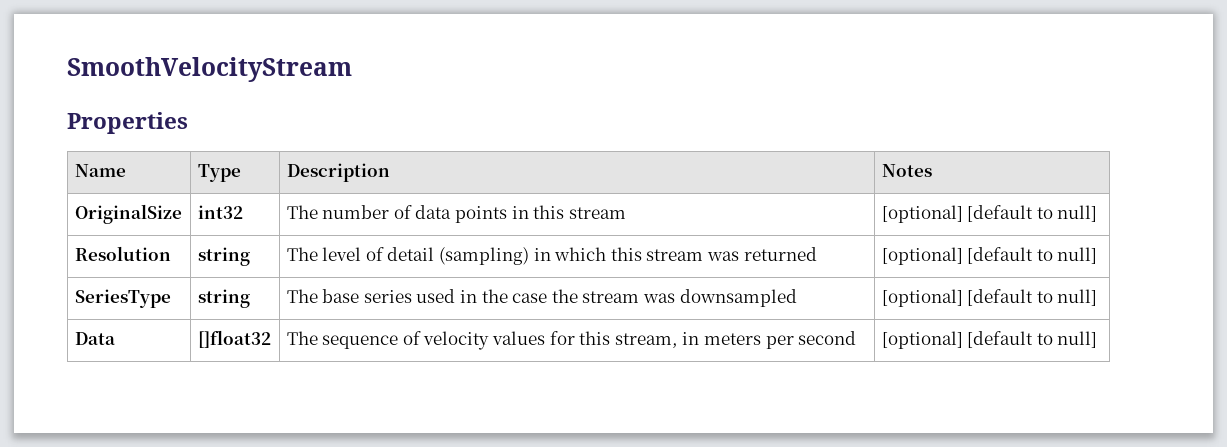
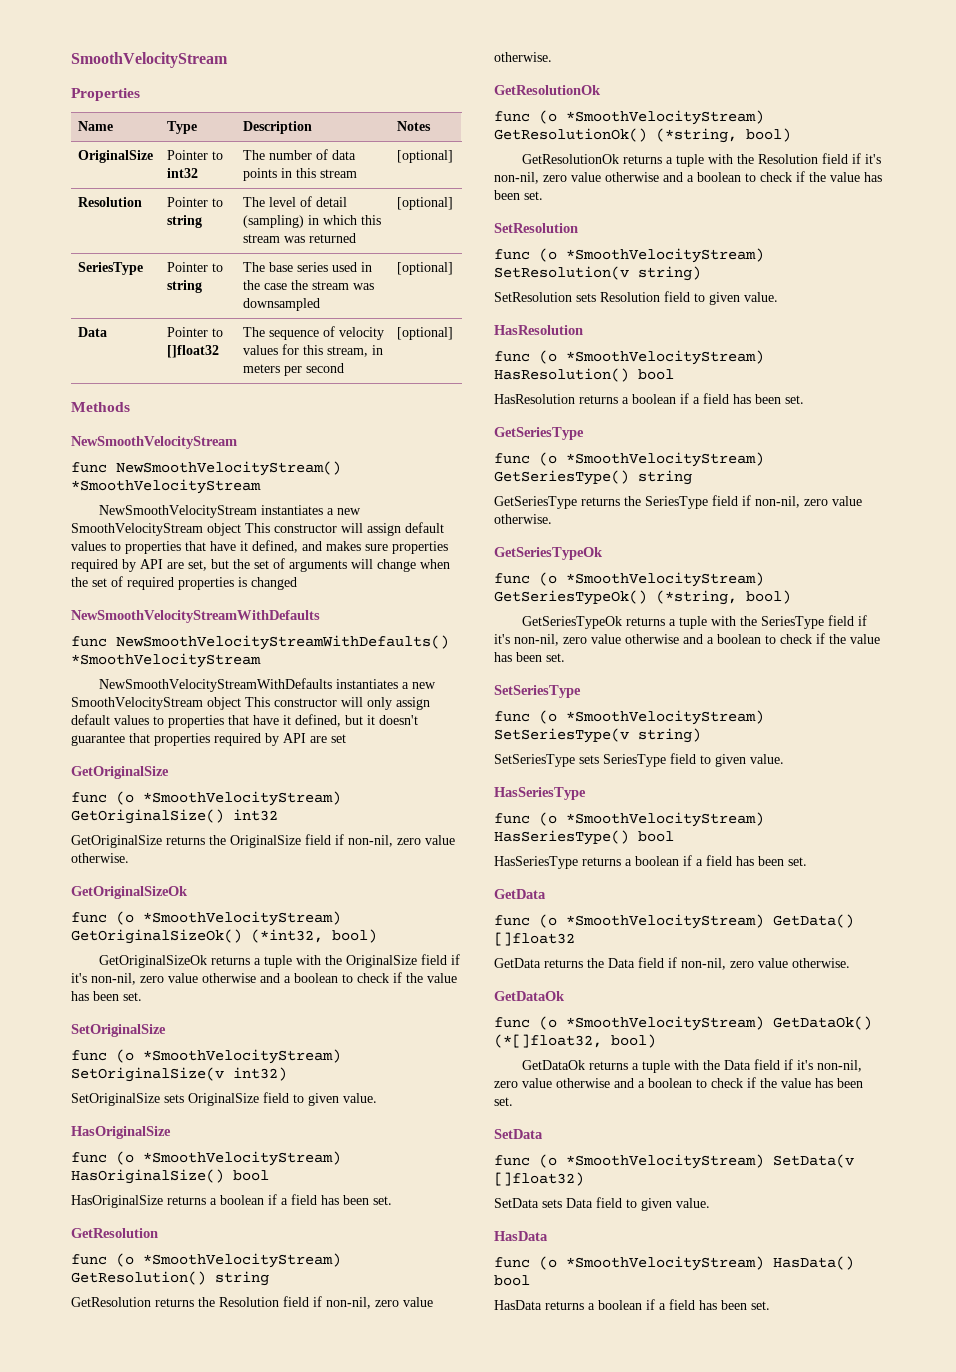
(182, 214) none -> [166,150,223,160] Pointer to
[967,205,1098,222] [default to null] -> (453, 156) none
(171, 253) none -> [166,197,223,207] Pointer to
[967,247,1098,264] [default to null] -> (453, 203) none
(171, 298) none -> [166,262,223,272] Pointer to
[967,289,1098,306] [default to null] -> (453, 268) none
(115, 338) none -> [166,327,223,337] Pointer to
[967,331,1098,348] [default to null] -> [71,402,130,412] [71,436,237,449] [71,461,341,476] [71,479,261,494] [99,505,362,518] [71,522,444,536] [71,540,448,554] [71,558,450,572] [71,576,297,590] [71,610,320,623] [71,635,449,650] [71,653,261,668] [99,678,437,692] [71,697,430,710] [71,714,418,728] [71,733,346,746] [71,766,169,779] [71,791,341,806] [71,809,278,824] [71,834,455,848] [71,853,129,863] [71,886,188,899] [71,911,341,926] [71,929,377,944] [99,954,461,968] [71,972,457,985] [71,991,142,1001] [71,1024,166,1037] [71,1049,341,1064] [71,1067,287,1082] [71,1092,377,1106] [71,1126,171,1139] [71,1151,341,1166] [71,1169,269,1184] [71,1194,392,1208] [71,1228,158,1238] [71,1253,341,1268] [71,1271,269,1286] [71,1296,433,1309] [494,52,552,62] [494,85,601,95] [494,110,764,125] [494,128,791,143] [522,153,882,167] [494,171,882,184] [494,190,543,200] [494,223,578,233] [494,248,764,263] [494,266,701,281] [494,291,778,305] [494,325,583,335] [494,350,764,365] [494,368,674,382] [494,393,804,404] [494,427,584,440] [494,452,764,467] [494,470,692,485] [494,495,862,509] [494,514,552,524] [494,547,603,560] [494,572,764,587] [494,590,791,605] [522,615,868,629] [494,633,880,646] [494,652,565,662] [494,685,581,698] [494,710,764,725] [494,728,701,743] [494,753,784,767] [494,787,586,800] [494,812,764,827] [494,830,674,845] [494,855,807,869] [494,889,546,899] [494,914,854,929] [494,932,575,946] [494,957,850,970] [494,991,565,1001] [494,1016,872,1031] [494,1034,656,1048] [522,1059,863,1073] [494,1077,863,1088] [494,1097,513,1106] [494,1129,543,1139] [494,1154,854,1169] [494,1172,584,1186] [494,1197,710,1211] [494,1231,548,1241] [494,1256,854,1271] [494,1275,530,1286] [494,1299,770,1310] // Methods // NewSmoothVelocityStream // func NewSmoothVelocityStream() *SmoothVelocityStream // NewSmoothVelocityStream instantiates a new SmoothVelocityStream object This constructor will assign default values to properties that have it defined, and makes sure properties required by API are set, but the set of arguments will change when the set of required properties is changed // NewSmoothVelocityStreamWithDefaults // func NewSmoothVelocityStreamWithDefaults() *SmoothVelocityStream // NewSmoothVelocityStreamWithDefaults instantiates a new SmoothVelocityStream object This constructor will only assign default values to properties that have it defined, but it doesn't guarantee that properties required by API are set // GetOriginalSize // func (o *SmoothVelocityStream) GetOriginalSize() int32 // GetOriginalSize returns the OriginalSize field if non-nil, zero value otherwise. // GetOriginalSizeOk // func (o *SmoothVelocityStream) GetOriginalSizeOk() (*int32, bool) // GetOriginalSizeOk returns a tuple with the OriginalSize field if it's non-nil, zero value otherwise and a boolean to check if the value has been set. // SetOriginalSize // func (o *SmoothVelocityStream) SetOriginalSize(v int32) // SetOriginalSize sets OriginalSize field to given value. // HasOriginalSize // func (o *SmoothVelocityStream) HasOriginalSize() bool // HasOriginalSize returns a boolean if a field has been set. // GetResolution // func (o *SmoothVelocityStream) GetResolution() string // GetResolution returns the Resolution field if non-nil, zero value otherwise. // GetResolutionOk // func (o *SmoothVelocityStream) GetResolutionOk() (*string, bool) // GetResolutionOk returns a tuple with the Resolution field if it's non-nil, zero value otherwise and a boolean to check if the value has been set. // SetResolution // func (o *SmoothVelocityStream) SetResolution(v string) // SetResolution sets Resolution field to given value. // HasResolution // func (o *SmoothVelocityStream) HasResolution() bool // HasResolution returns a boolean if a field has been set. // GetSeriesType // func (o *SmoothVelocityStream) GetSeriesType() string // GetSeriesType returns the SeriesType field if non-nil, zero value otherwise. // GetSeriesTypeOk // func (o *SmoothVelocityStream) GetSeriesTypeOk() (*string, bool) // GetSeriesTypeOk returns a tuple with the SeriesType field if it's non-nil, zero value otherwise and a boolean to check if the value has been set. // SetSeriesType // func (o *SmoothVelocityStream) SetSeriesType(v string) // SetSeriesType sets SeriesType field to given value. // HasSeriesType // func (o *SmoothVelocityStream) HasSeriesType() bool // HasSeriesType returns a boolean if a field has been set. // GetData // func (o *SmoothVelocityStream) GetData() []float32 // GetData returns the Data field if non-nil, zero value otherwise. // GetDataOk // func (o *SmoothVelocityStream) GetDataOk() (*[]float32, bool) // GetDataOk returns a tuple with the Data field if it's non-nil, zero value otherwise and a boolean to check if the value has been set. // SetData // func (o *SmoothVelocityStream) SetData(v []float32) // SetData sets Data field to given value. // HasData // func (o *SmoothVelocityStream) HasData() bool // HasData returns a boolean if a field has been set.

